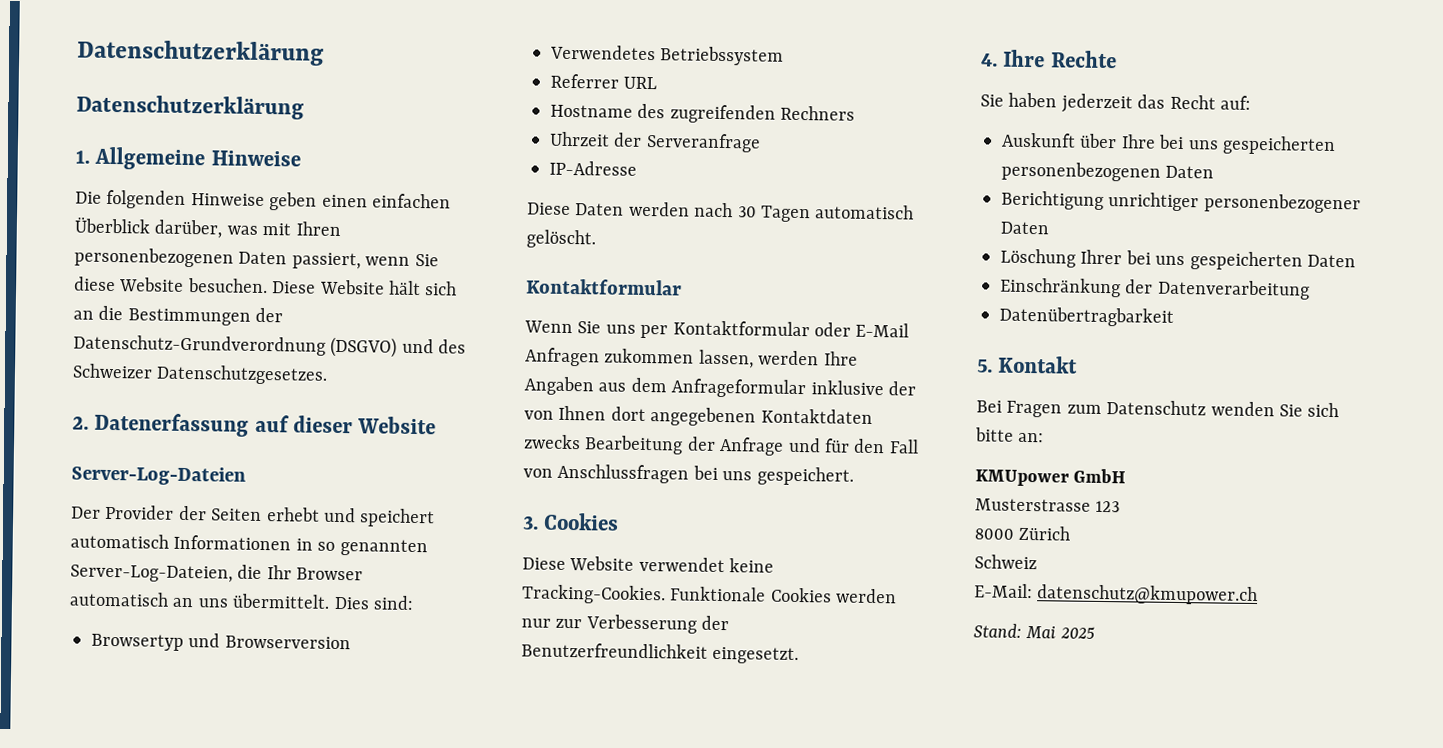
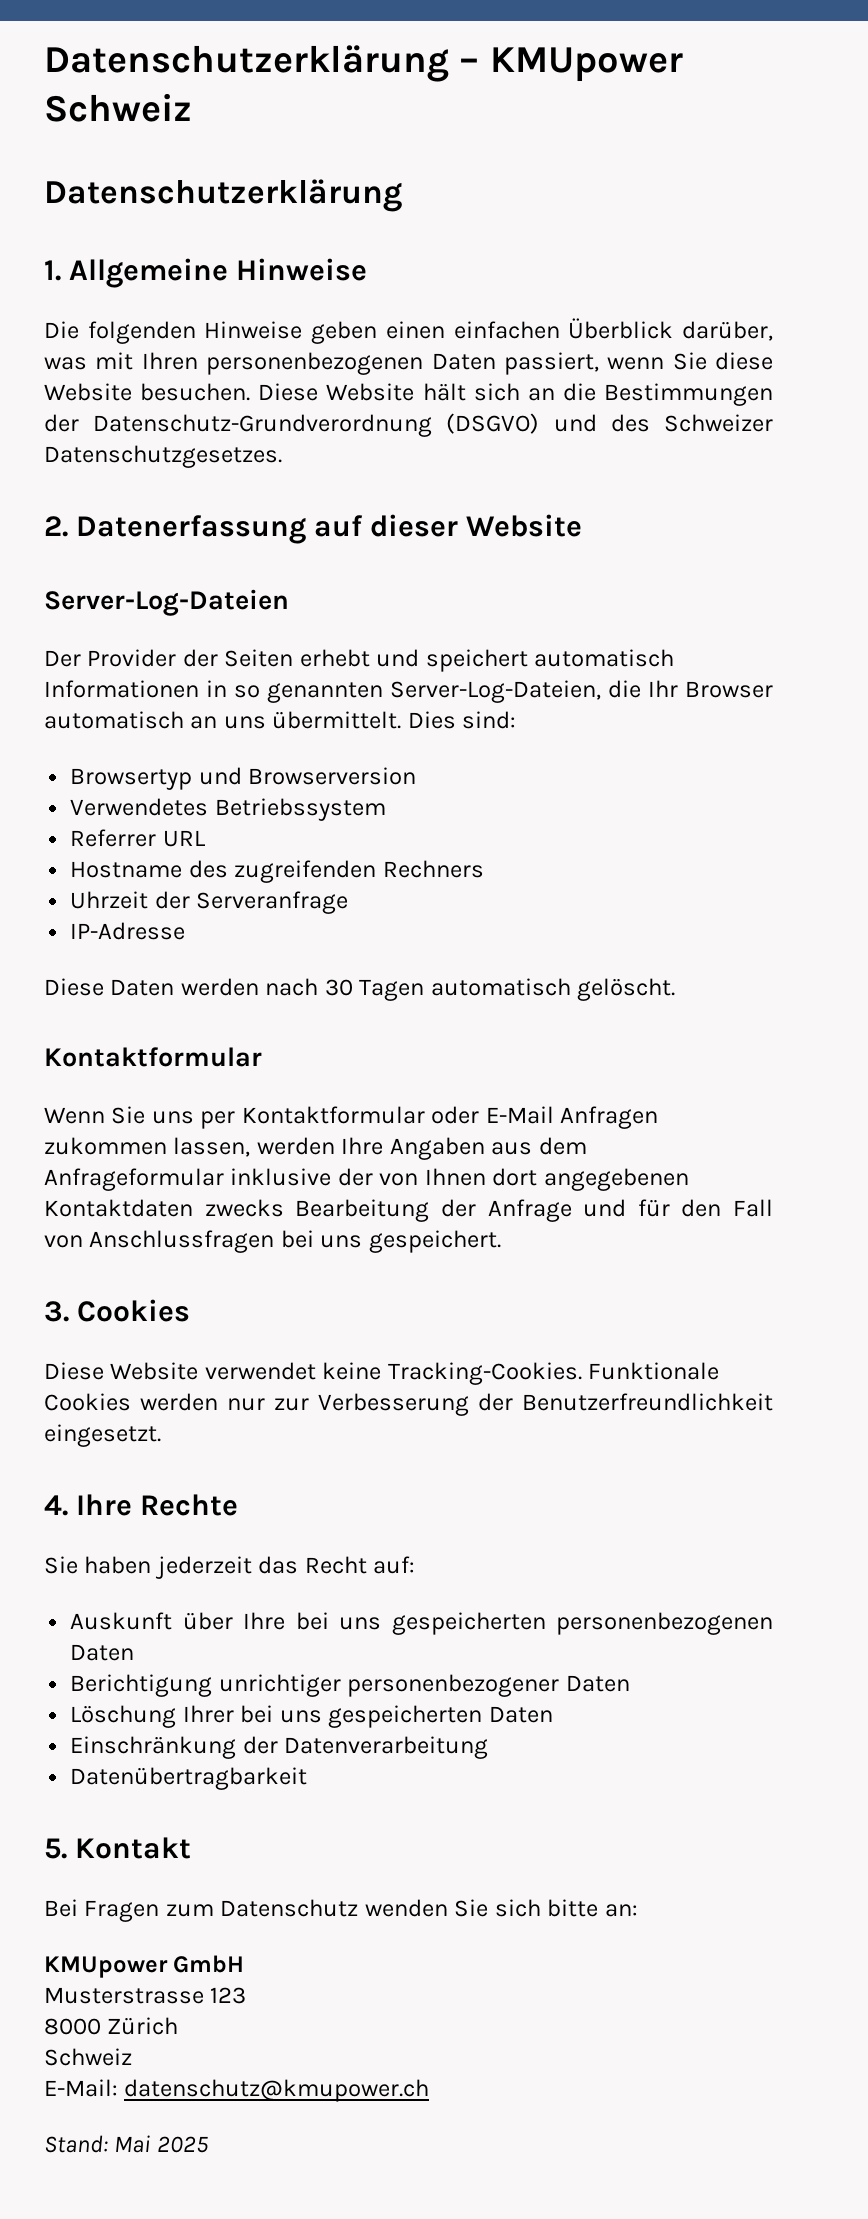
[77,39,324,66] Datenschutzerklärung -> [44,45,683,82] [44,93,192,122] Datenschutzerklärung – KMUpower Schweiz

